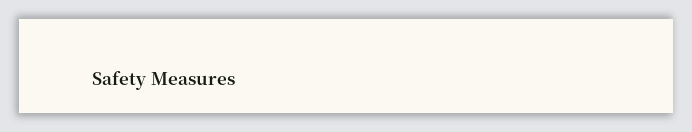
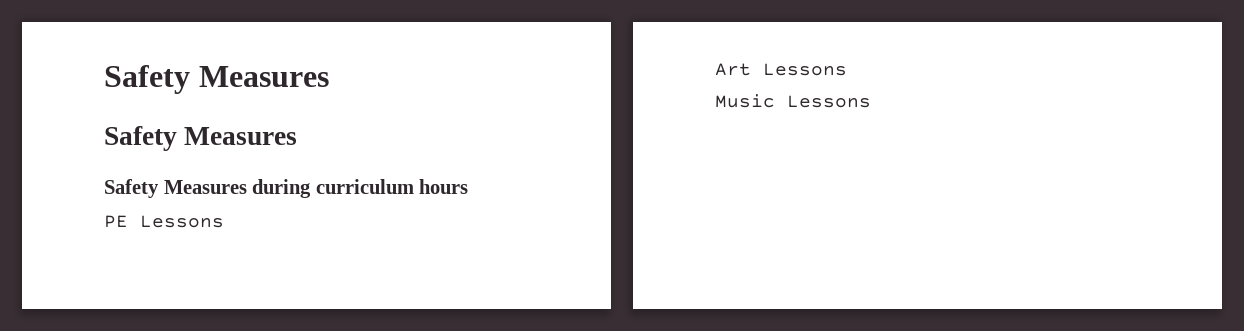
[92,71,235,90] Safety Measures -> [104,65,329,94] [104,126,298,151] [104,179,469,198] [104,215,224,228] [715,63,847,76] [715,94,871,108] Safety Measures // Safety Measures // Safety Measures during curriculum hours // PE Lessons // Art Lessons // Music Lessons

